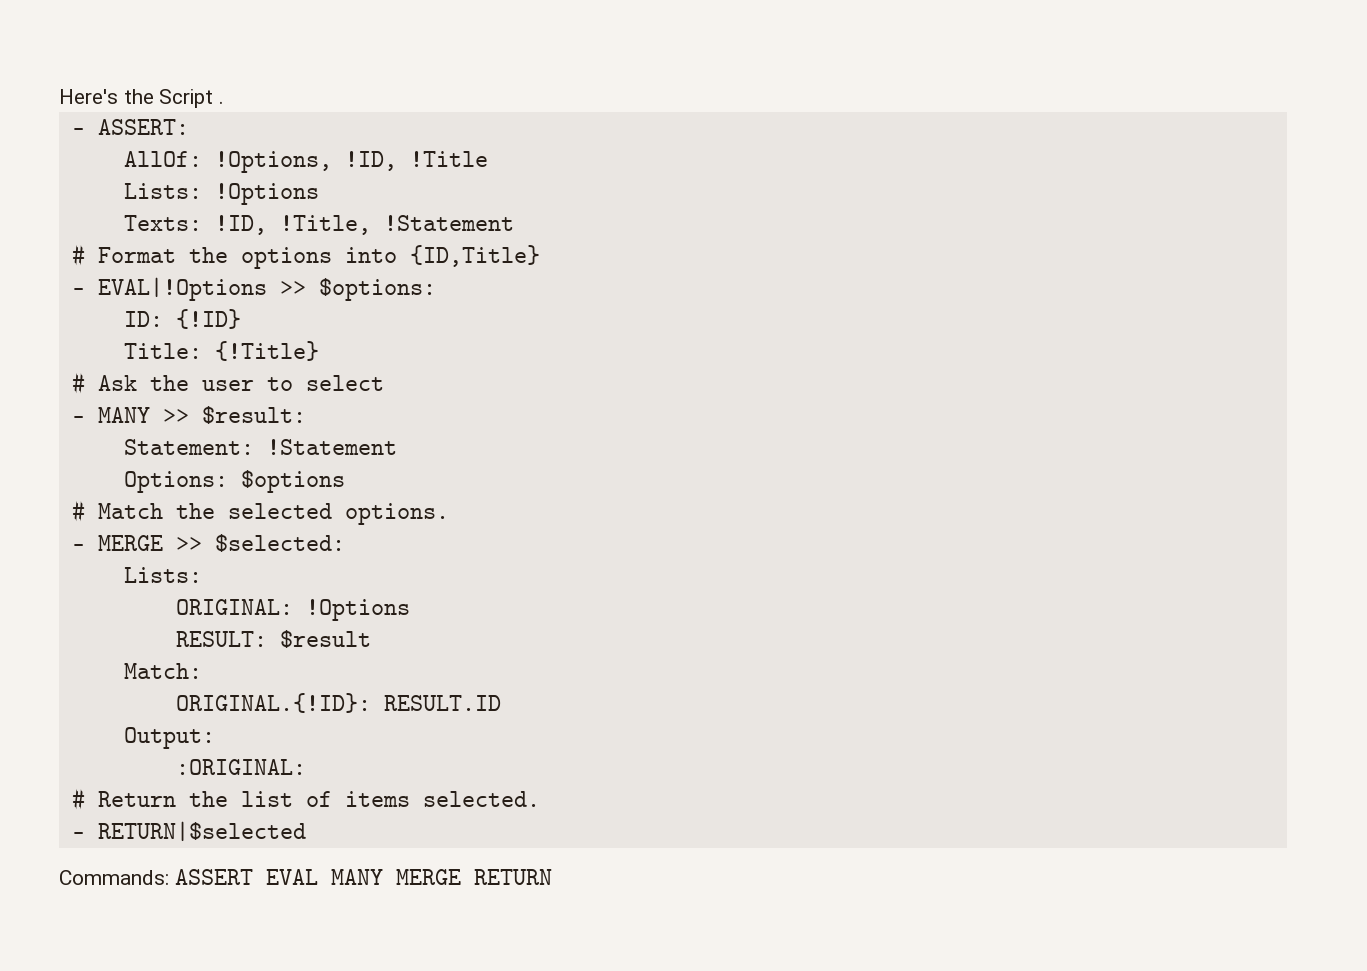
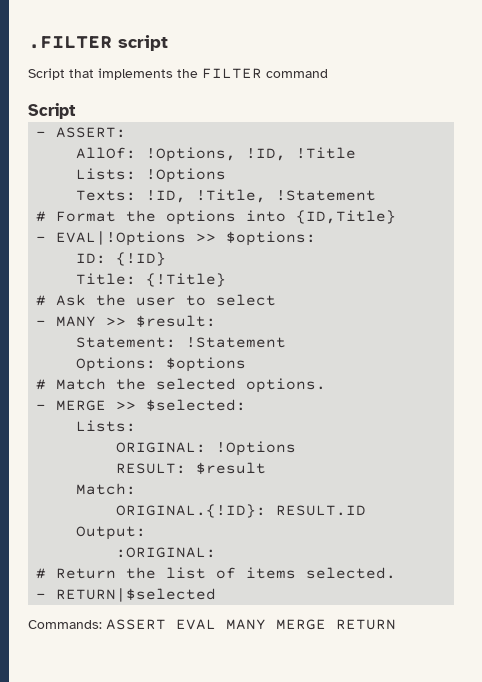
[59,89,225,108] Here's the Script . -> [28,35,168,51] [28,68,328,80] [28,103,76,119] .FILTER script // Script that implements the FILTER command // Script

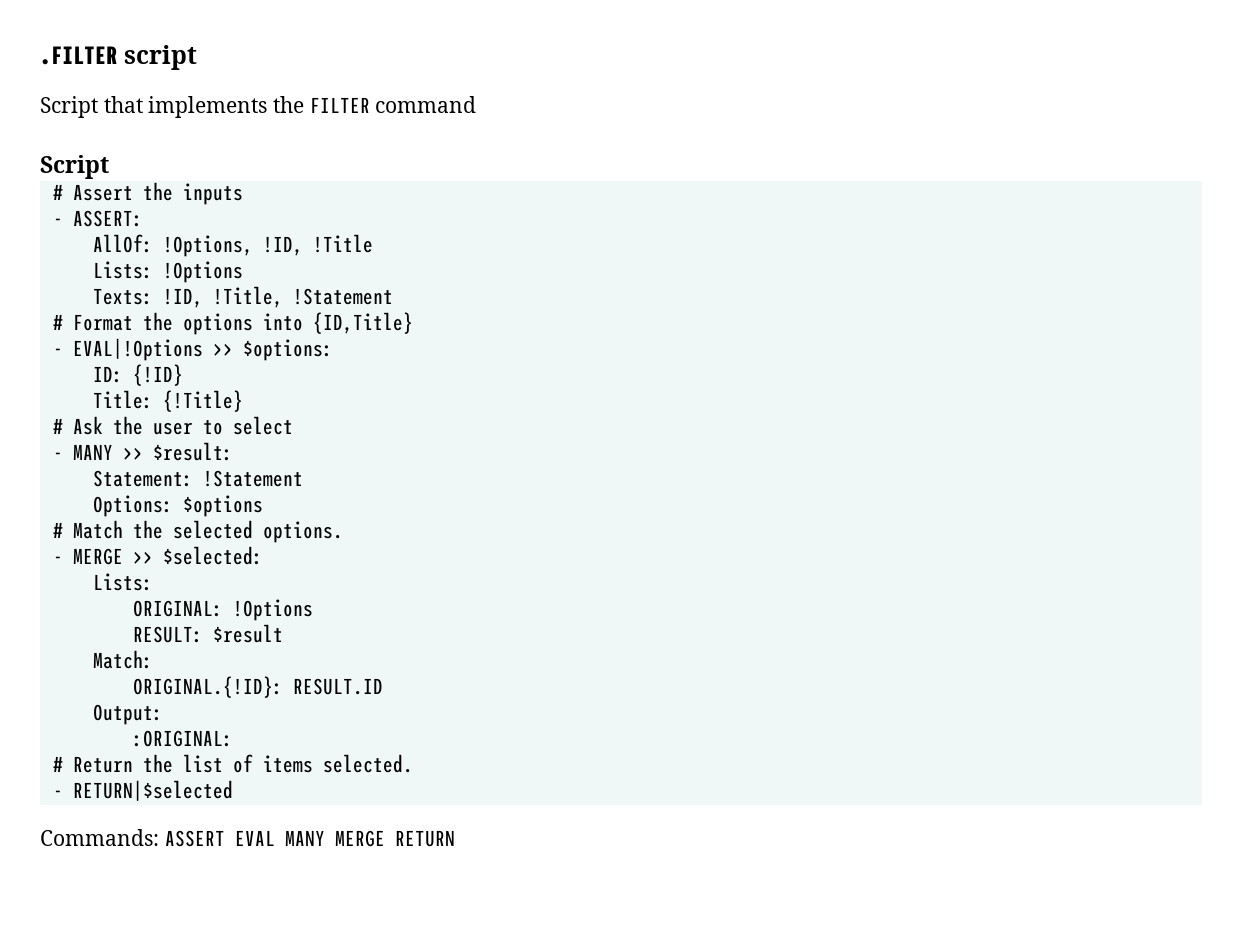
(76, 111) none -> [52,182,243,205] // # Assert the inputs

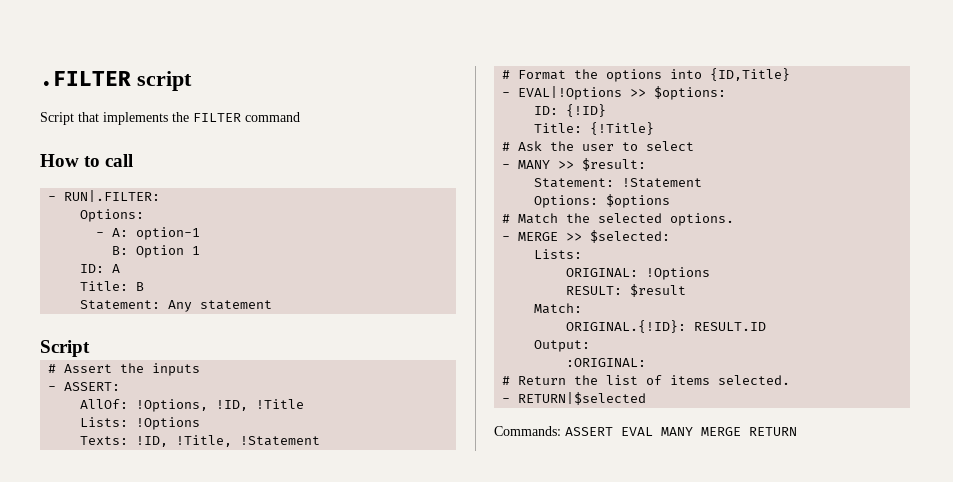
(477, 104) none -> [40,154,134,167] [48,190,161,202] [80,209,145,222] [96,227,201,240] [112,245,201,258] [80,264,121,273] [80,281,145,291] [80,300,273,312] // How to call // - RUN|.FILTER: // Options: // - A: option-1 // B: Option 1 // ID: A // Title: B // Statement: Any statement

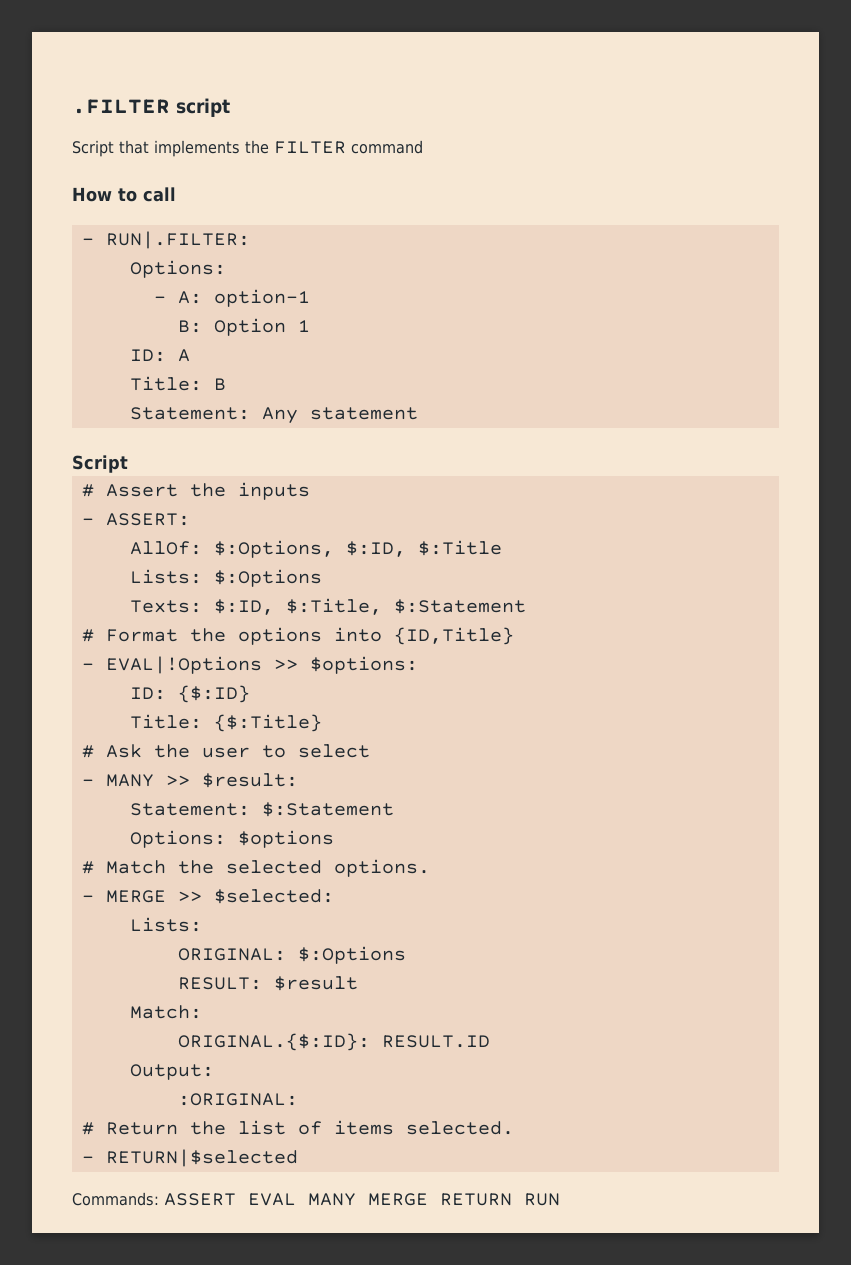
[136,399,305,412] [80,417,201,430] !Options, !ID, !Title // Lists: !Options -> [213,540,502,558] [129,569,322,587] $:Options, $:ID, $:Title // Lists: $:Options
[136,435,321,447] !ID, !Title, !Statement -> [213,598,526,615] $:ID, $:Title, $:Statement
[566,104,607,117] [534,122,655,135] {!ID} // Title: {!Title} -> [177,685,250,703] [129,714,322,732] {$:ID} // Title: {$:Title}
[622,178,703,188] !Statement -> [261,802,394,817] $:Statement
[646,267,711,280] !Options -> [297,946,406,964] $:Options
[566,320,687,333] ORIGINAL.{!ID}: -> [177,1033,370,1051] ORIGINAL.{$:ID}:
(797, 431) none -> [524,1193,560,1206] RUN

